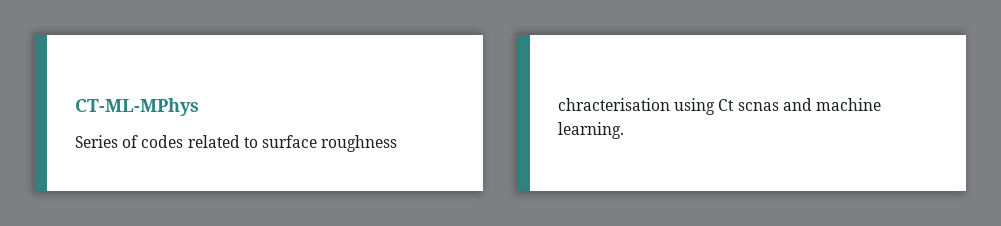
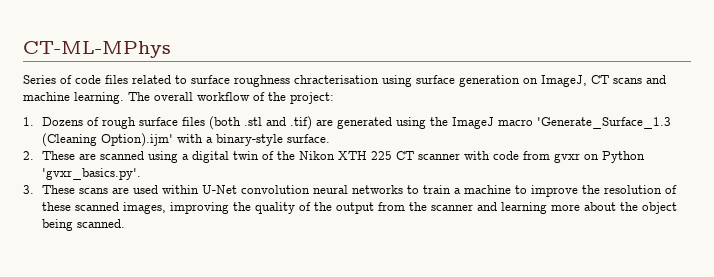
[141,135,184,148] codes -> [75,75,128,84] code files
[718,98,881,111] [558,122,624,139] Ct scnas and machine learning. -> [416,75,666,87] [23,92,334,104] [23,116,671,130] [41,133,330,147] [23,151,645,163] [41,168,141,180] [23,185,677,197] [41,202,677,214] [41,219,125,231] surface generation on ImageJ, CT scans and machine learning. The overall workflow of the project: // 1. Dozens of rough surface files (both .stl and .tif) are generated using the ImageJ macro 'Generate_Surface_1.3 (Cleaning Option).ijm' with a binary-style surface. // 2. These are scanned using a digital twin of the Nikon XTH 225 CT scanner with code from gvxr on Python 'gvxr_basics.py'. // 3. These scans are used within U-Net convolution neural networks to train a machine to improve the resolution of these scanned images, improving the quality of the output from the scanner and learning more about the object being scanned.

